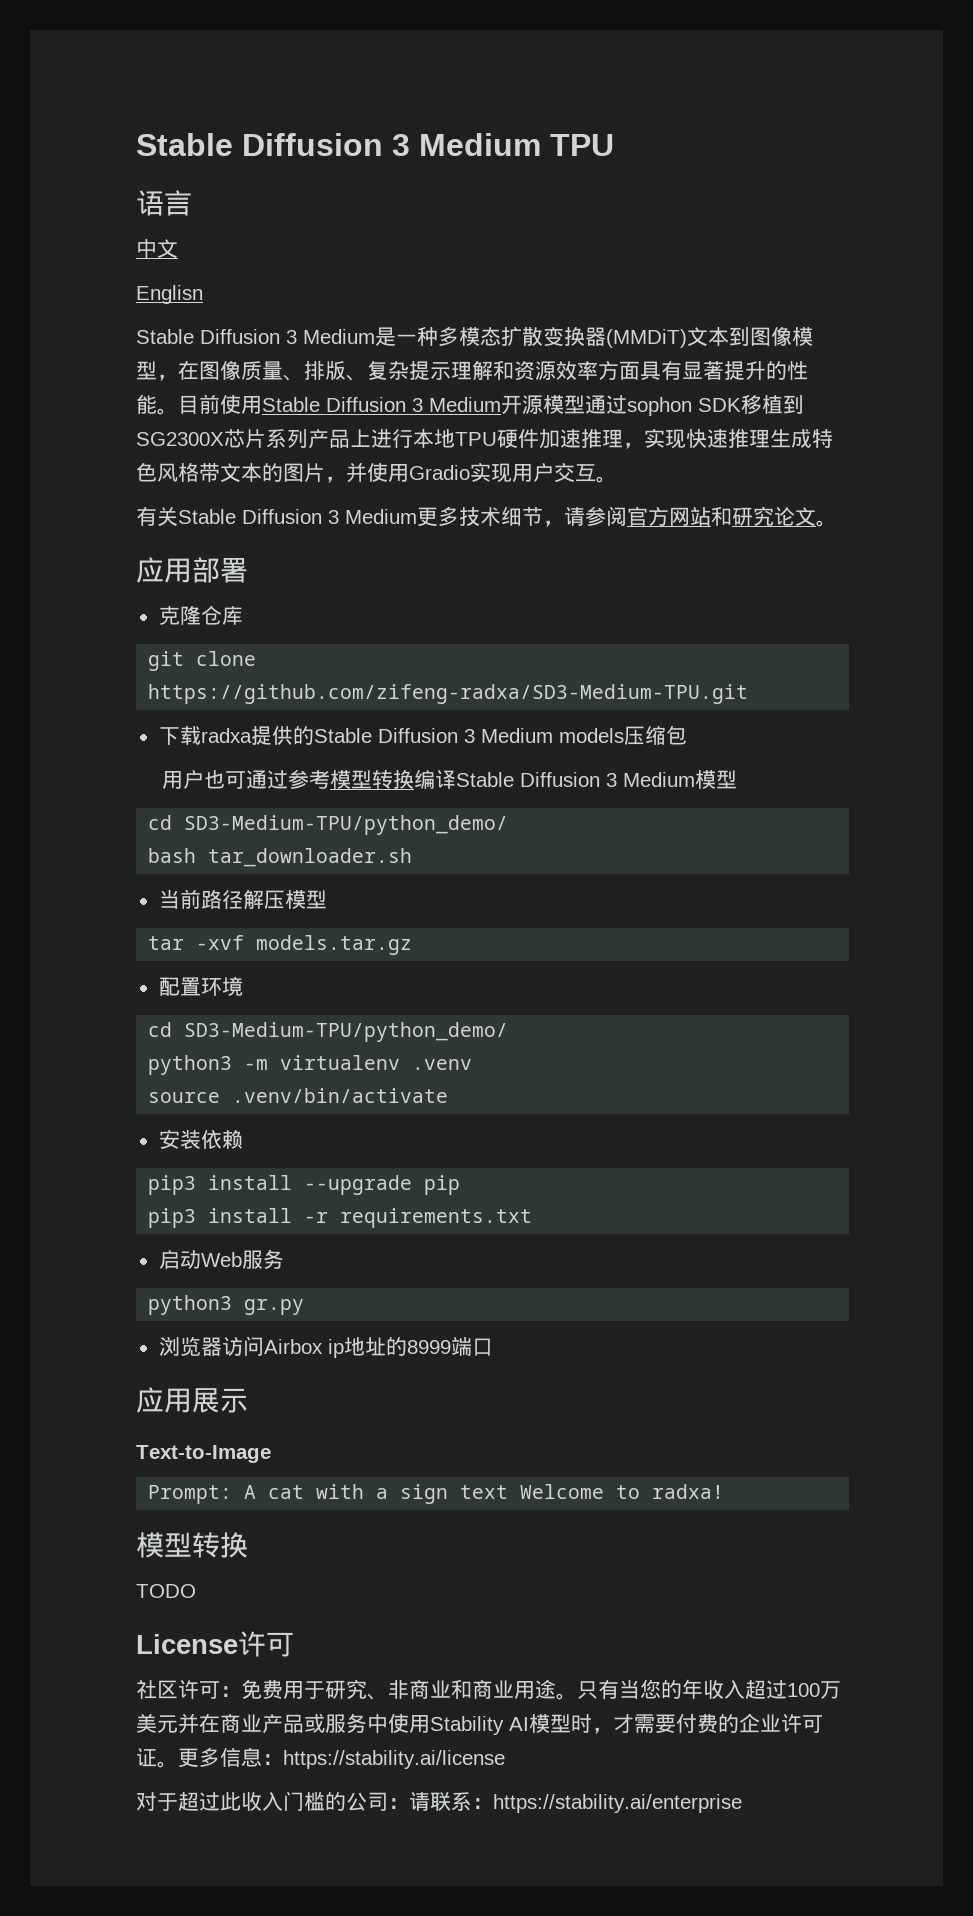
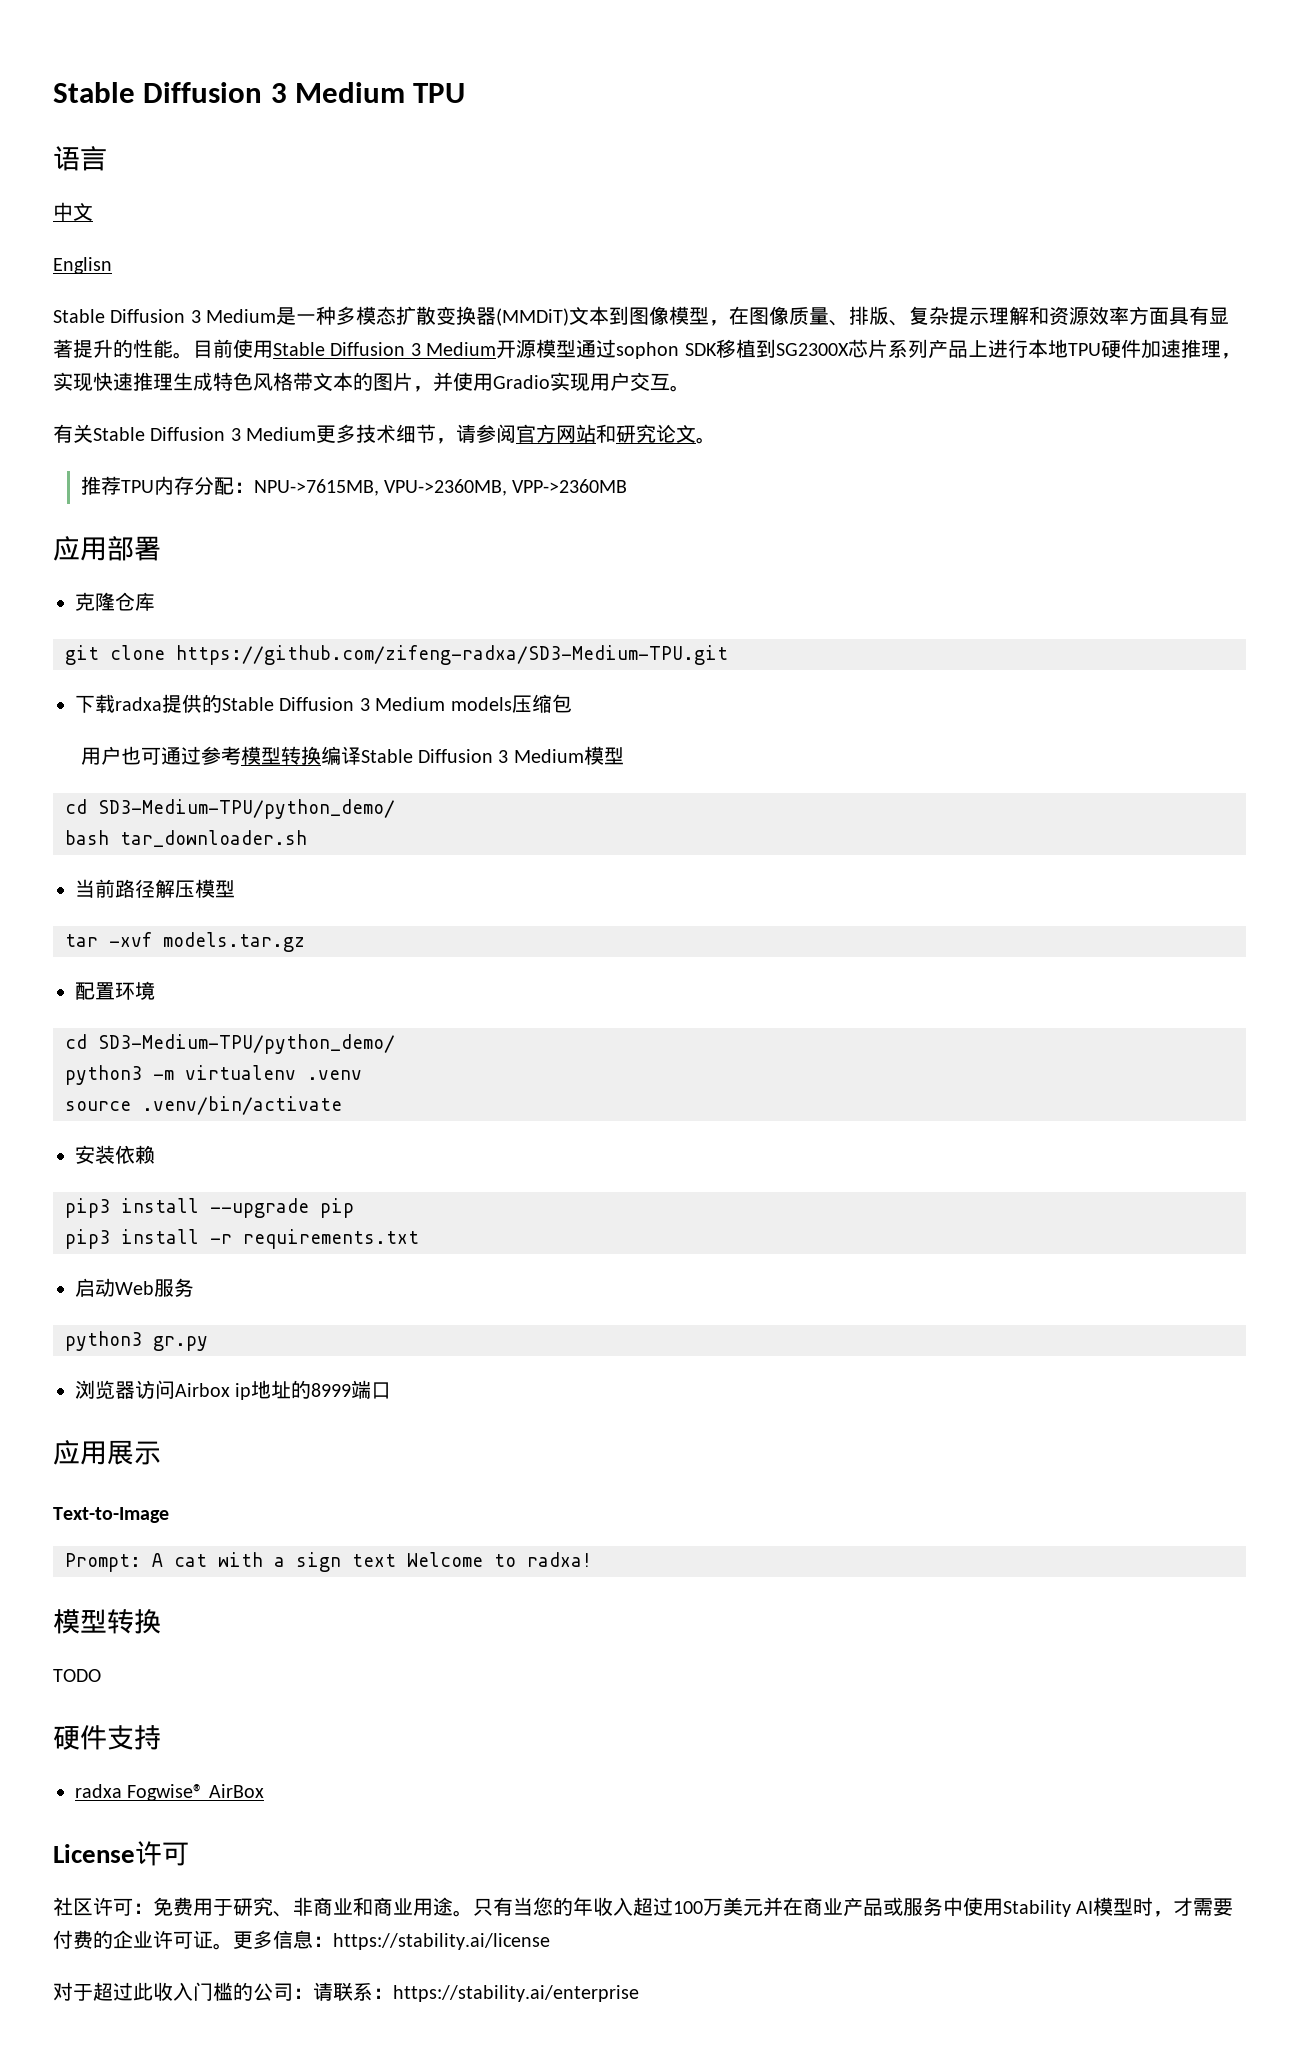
(837, 523) none -> [80,476,628,496] // 推荐TPU内存分配：NPU->7615MB, VPU->2360MB, VPP->2360MB
(196, 1591) none -> [53,1725,161,1750] [75,1784,264,1801] // 硬件支持 // radxa Fogwise® AirBox

